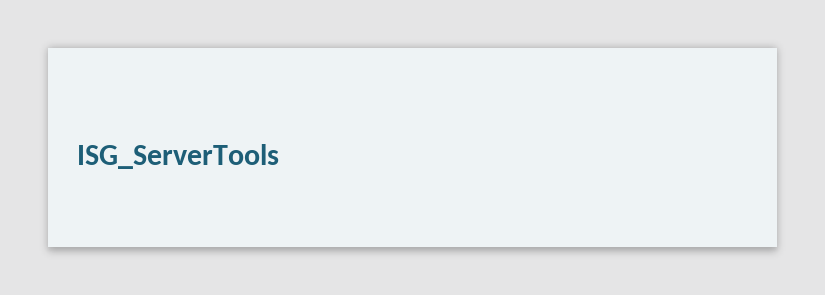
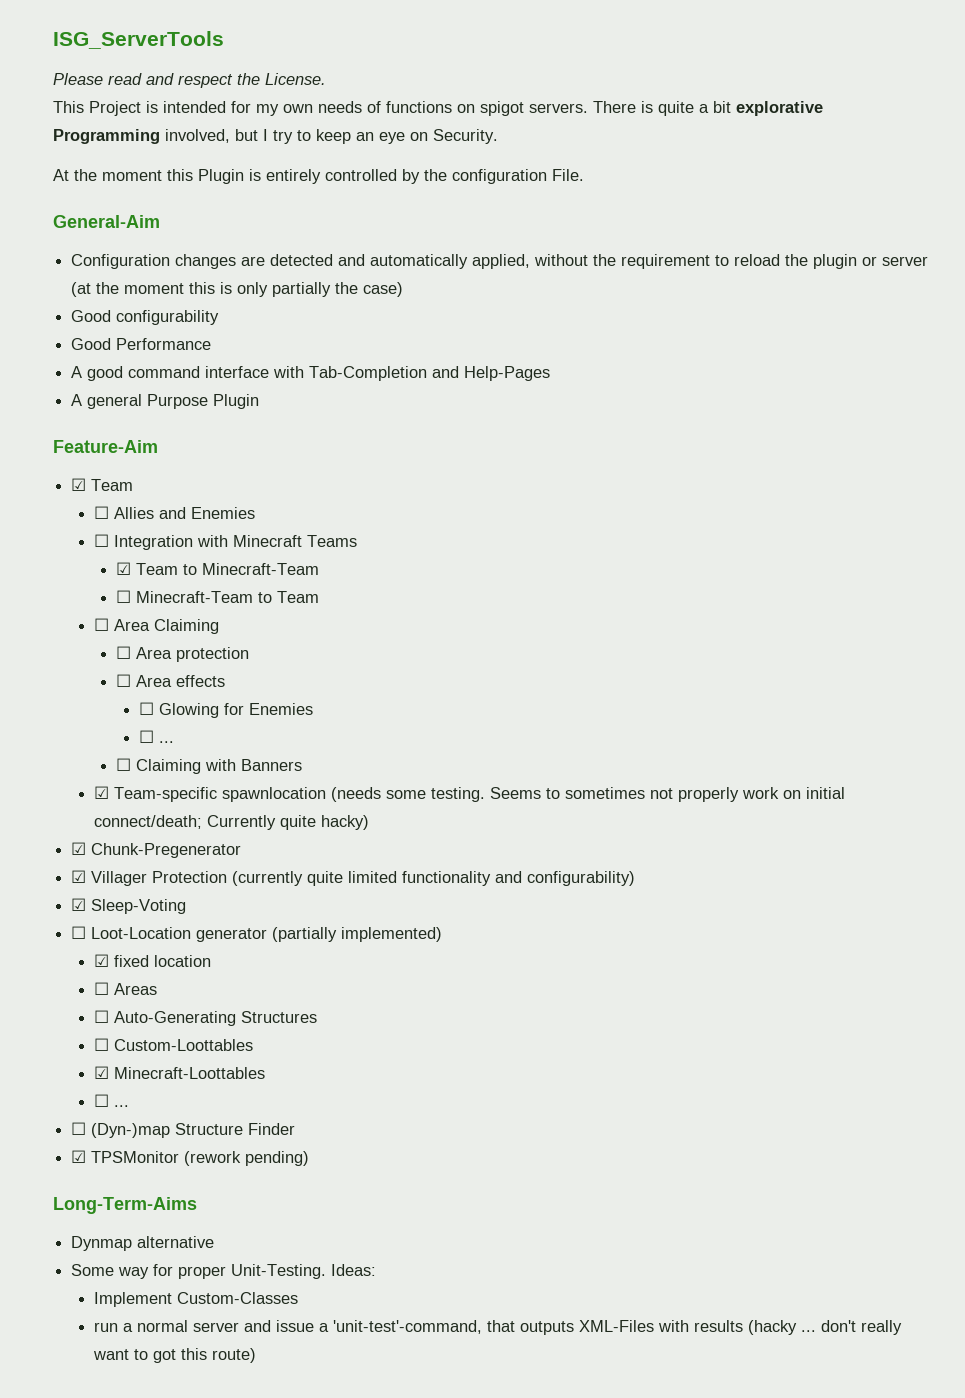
(279, 156) none -> [53,73,326,88] [53,101,823,116] [53,129,498,144] [53,169,584,184] [53,215,160,228] [71,254,929,269] [71,282,404,297] [71,310,220,325] [71,338,212,350] [71,366,551,381] [71,394,260,409] [53,440,158,453] [71,478,134,491] [93,506,255,519] [93,534,357,550] [116,562,320,575] [116,590,320,603] [93,618,219,634] [116,646,250,662] [116,674,226,687] [138,702,313,718] [138,730,174,743] [116,758,303,774] [93,786,845,802] [93,815,369,830] [71,842,242,858] [71,870,636,886] [71,898,187,914] [71,926,443,942] [93,954,211,967] [93,982,157,995] [93,1010,317,1026] [93,1038,253,1051] [93,1066,265,1079] [93,1094,129,1107] [71,1122,296,1138] [71,1150,310,1166] [53,1197,197,1214] [71,1236,215,1251] [71,1264,377,1279] [93,1292,298,1307] [93,1320,902,1335] [92,1348,256,1363] // Please read and respect the License. // This Project is intended for my own needs of functions on spigot servers. There is quite a bit explorative Programming involved, but I try to keep an eye on Security. // At the moment this Plugin is entirely controlled by the configuration File. // General-Aim // Configuration changes are detected and automatically applied, without the requirement to reload the plugin or server (at the moment this is only partially the case) // Good configurability // Good Performance // A good command interface with Tab-Completion and Help-Pages // A general Purpose Plugin // Feature-Aim // ☑ Team // ☐ Allies and Enemies // ☐ Integration with Minecraft Teams // ☑ Team to Minecraft-Team // ☐ Minecraft-Team to Team // ☐ Area Claiming // ☐ Area protection // ☐ Area effects // ☐ Glowing for Enemies // ☐ ... // ☐ Claiming with Banners // ☑ Team-specific spawnlocation (needs some testing. Seems to sometimes not properly work on initial connect/death; Currently quite hacky) // ☑ Chunk-Pregenerator // ☑ Villager Protection (currently quite limited functionality and configurability) // ☑ Sleep-Voting // ☐ Loot-Location generator (partially implemented) // ☑ fixed location // ☐ Areas // ☐ Auto-Generating Structures // ☐ Custom-Loottables // ☑ Minecraft-Loottables // ☐ ... // ☐ (Dyn-)map Structure Finder // ☑ TPSMonitor (rework pending) // Long-Term-Aims // Dynmap alternative // Some way for proper Unit-Testing. Ideas: // Implement Custom-Classes // run a normal server and issue a 'unit-test'-command, that outputs XML-Files with results (hacky ... don't really want to got this route)

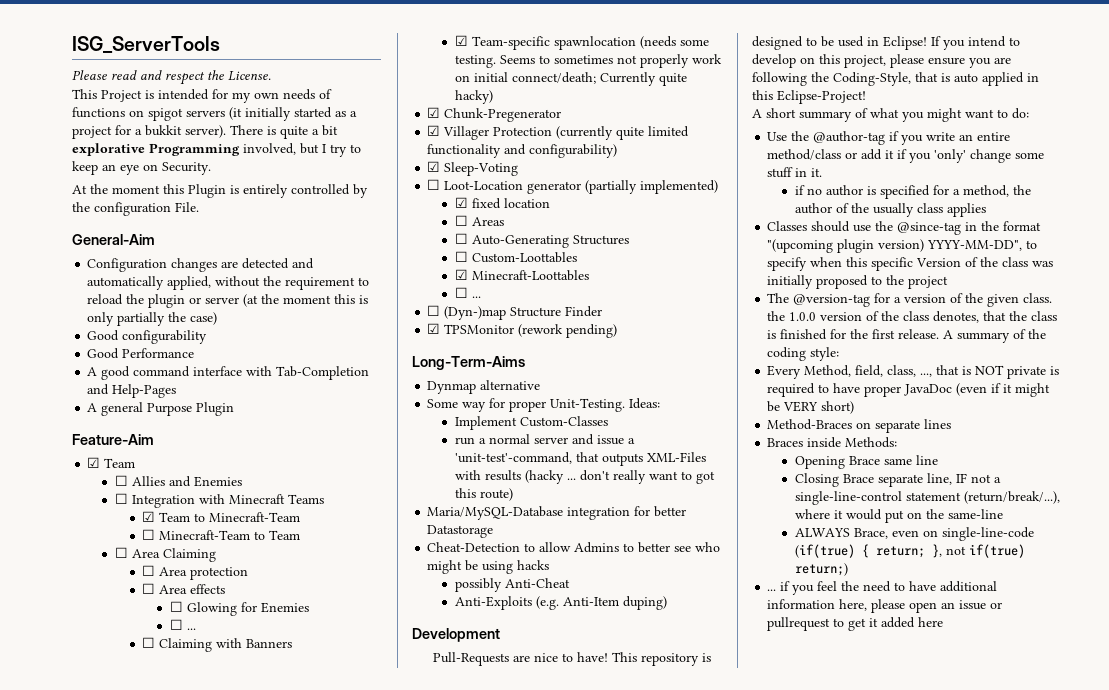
[529,103,588,113] servers. -> [186,107,357,121] [72,125,226,139] servers (it initially started as a project for a bukkit server).
(256, 1355) none -> [427,506,687,520] [427,525,494,538] [427,542,721,553] [427,560,550,574] [454,578,570,592] [454,596,667,610] [412,628,500,642] [432,652,711,666] [752,36,1020,50] [752,54,1011,68] [752,72,1039,86] [752,90,866,104] [752,108,1029,122] [767,131,1011,145] [767,149,1045,163] [767,167,823,178] [794,185,1031,199] [794,203,986,217] [767,221,1042,235] [767,239,1038,253] [767,257,1054,271] [767,275,949,289] [767,293,1053,307] [767,311,1058,323] [767,329,1047,343] [767,347,840,361] [767,365,1060,379] [767,383,1051,397] [767,401,855,414] [767,419,952,433] [767,437,898,448] [794,455,938,469] [794,473,1001,487] [794,491,1060,505] [794,509,1003,523] [794,527,1034,541] [794,544,1025,558] [794,563,848,576] [767,581,998,595] [767,599,1003,613] [767,617,944,631] // Maria/MySQL-Database integration for better Datastorage // Cheat-Detection to allow Admins to better see who might be using hacks // possibly Anti-Cheat // Anti-Exploits (e.g. Anti-Item duping) // Development // Pull-Requests are nice to have! This repository is designed to be used in Eclipse! If you intend to develop on this project, please ensure you are following the Coding-Style, that is auto applied in this Eclipse-Project! // A short summary of what you might want to do: // Use the @author-tag if you write an entire method/class or add it if you 'only' change some stuff in it. // if no author is specified for a method, the author of the usually class applies // Classes should use the @since-tag in the format "(upcoming plugin version) YYYY-MM-DD", to specify when this specific Version of the class was initially proposed to the project // The @version-tag for a version of the given class. the 1.0.0 version of the class denotes, that the class is finished for the first release. A summary of the coding style: // Every Method, field, class, ..., that is NOT private is required to have proper JavaDoc (even if it might be VERY short) // Method-Braces on separate lines // Braces inside Methods: // Opening Brace same line // Closing Brace separate line, IF not a single-line-control statement (return/break/...), where it would put on the same-line // ALWAYS Brace, even on single-line-code (if(true) { return; }, not if(true) return;) // ... if you feel the need to have additional information here, please open an issue or pullrequest to get it added here

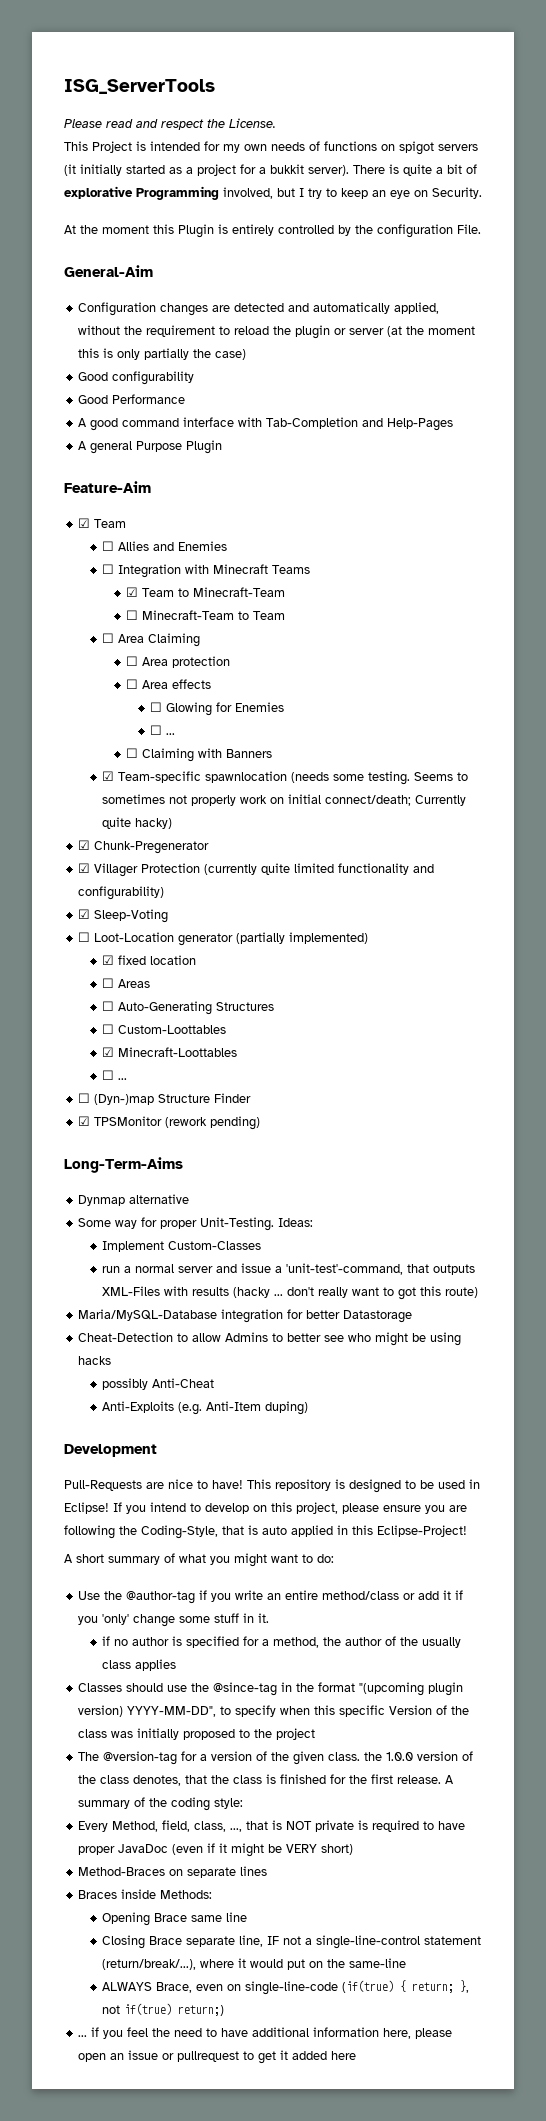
(338, 130) none -> [466,164,477,174] of

